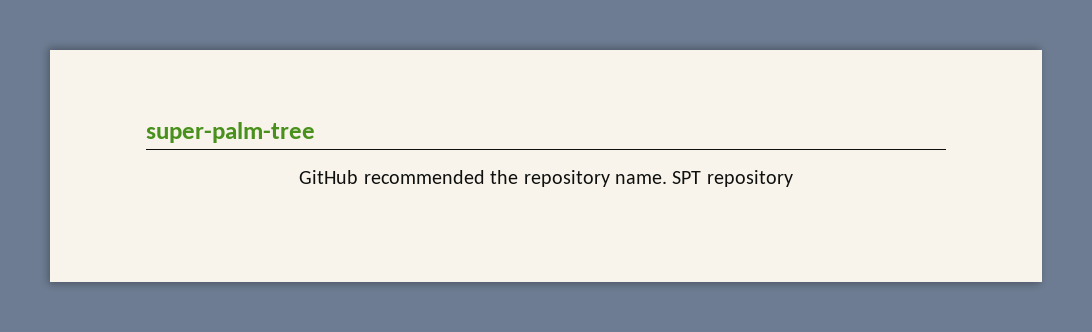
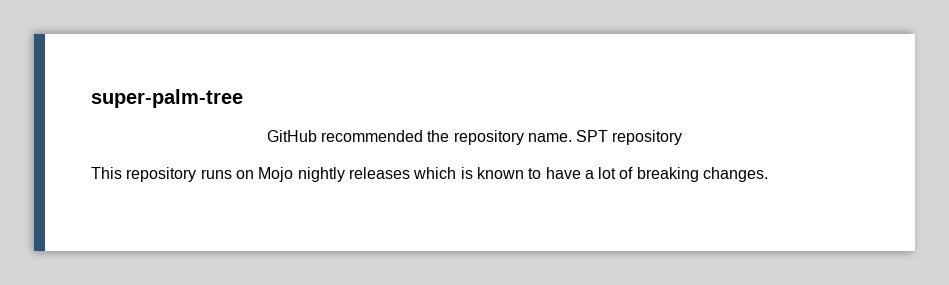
(793, 178) none -> [91,167,769,182] // This repository runs on Mojo nightly releases which is known to have a lot of breaking changes.

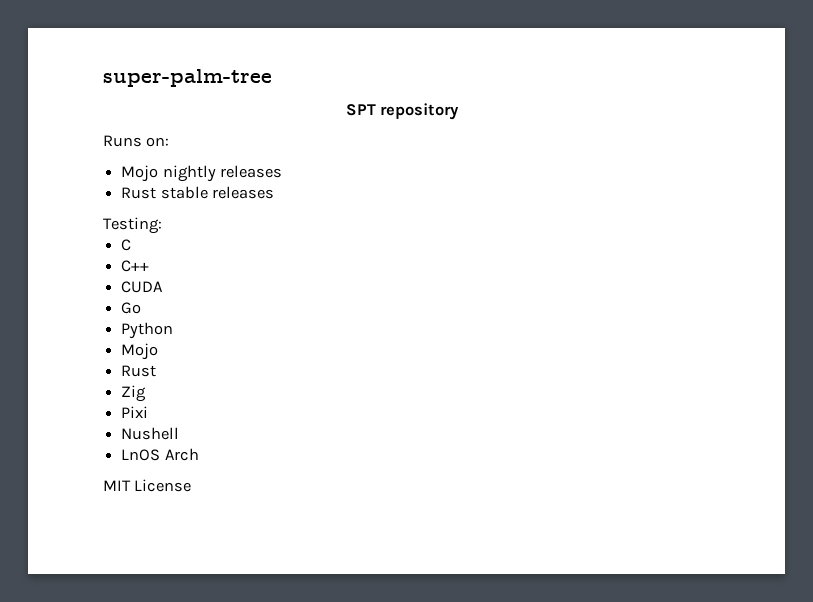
[266,130,683,145] [91,167,769,182] GitHub recommended the repository name. SPT repository // This repository runs on Mojo nightly releases which is known to have a lot of breaking changes. -> [345,103,460,120] [103,135,170,147] [121,165,283,182] [121,186,275,199] [103,217,162,234] [121,239,132,251] [121,260,150,272] [121,281,164,293] [121,302,142,314] [121,322,174,339] [121,343,159,360] [121,365,157,377] [121,385,147,402] [121,406,149,418] [121,427,180,440] [121,448,199,461] [103,479,192,492] SPT repository // Runs on: // Mojo nightly releases // Rust stable releases // Testing: // C // C++ // CUDA // Go // Python // Mojo // Rust // Zig // Pixi // Nushell // LnOS Arch // MIT License

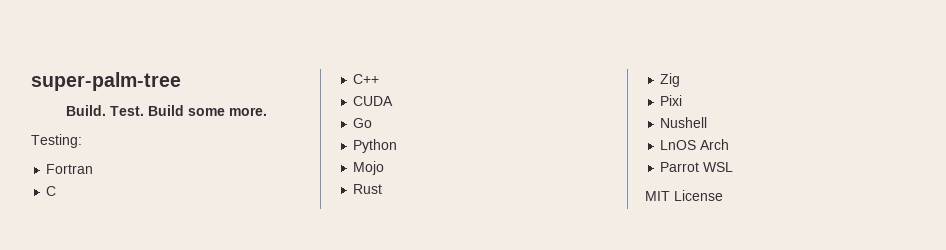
[345,103,460,120] [103,135,170,147] [121,165,283,182] [121,186,275,199] SPT repository // Runs on: // Mojo nightly releases // Rust stable releases -> [65,105,267,116] Build. Test. Build some more.
(162, 225) none -> [46,164,94,174] // Fortran
(199, 454) none -> [660,162,734,172] // Parrot WSL

